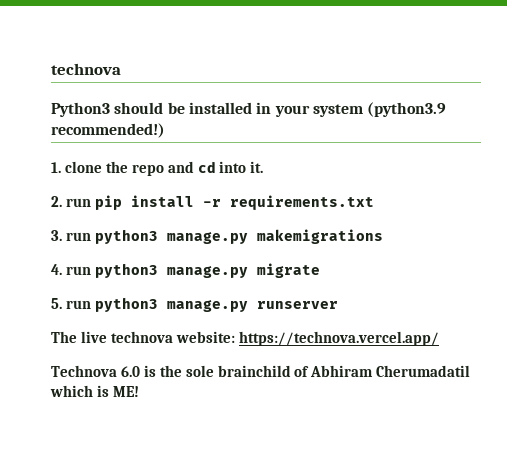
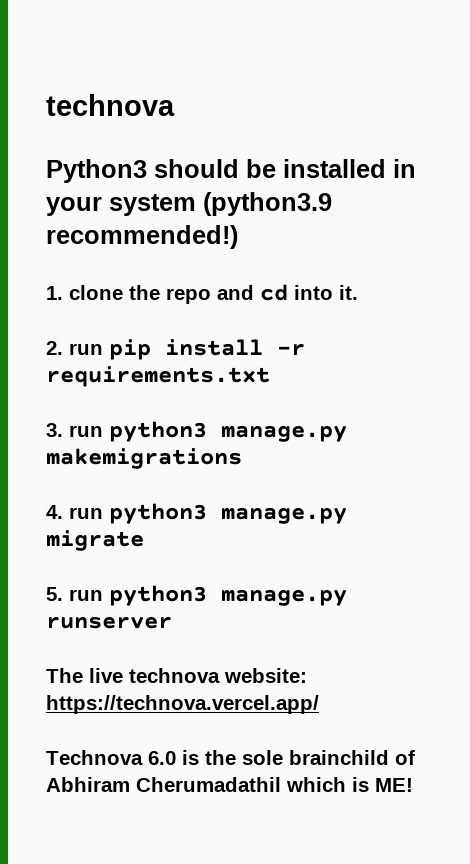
[376,365,471,377] Cherumadatil -> [136,777,281,792] Cherumadathil

